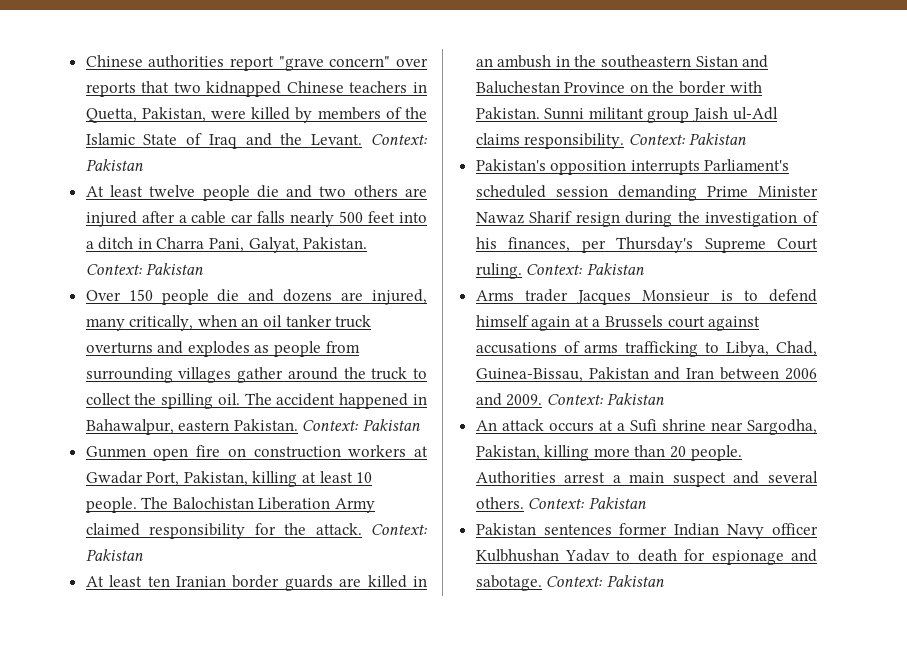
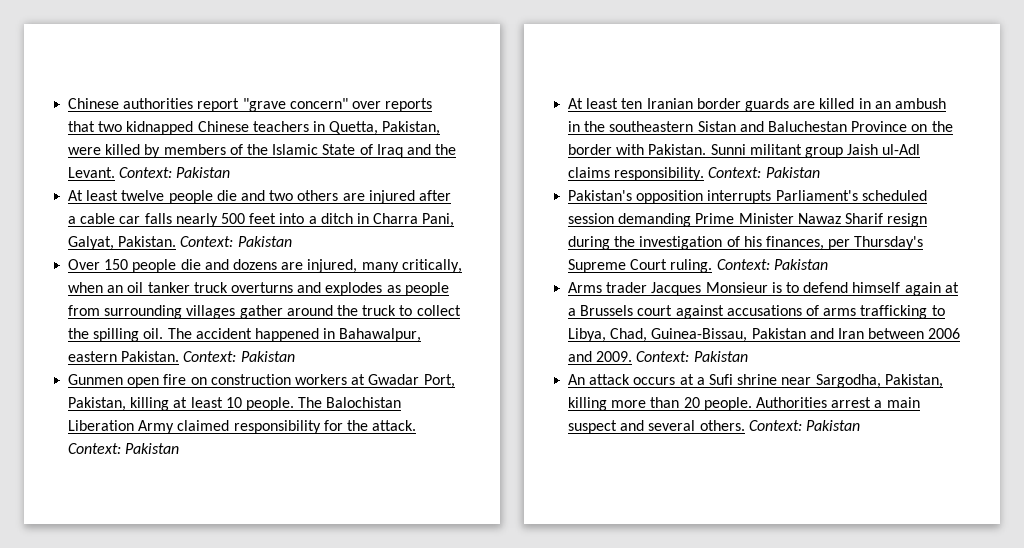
[475,523,818,539] [475,549,817,565] [475,575,664,591] // Pakistan sentences former Indian Navy officer Kulbhushan Yadav to death for espionage and sabotage. Context: Pakistan -> (860, 425) none

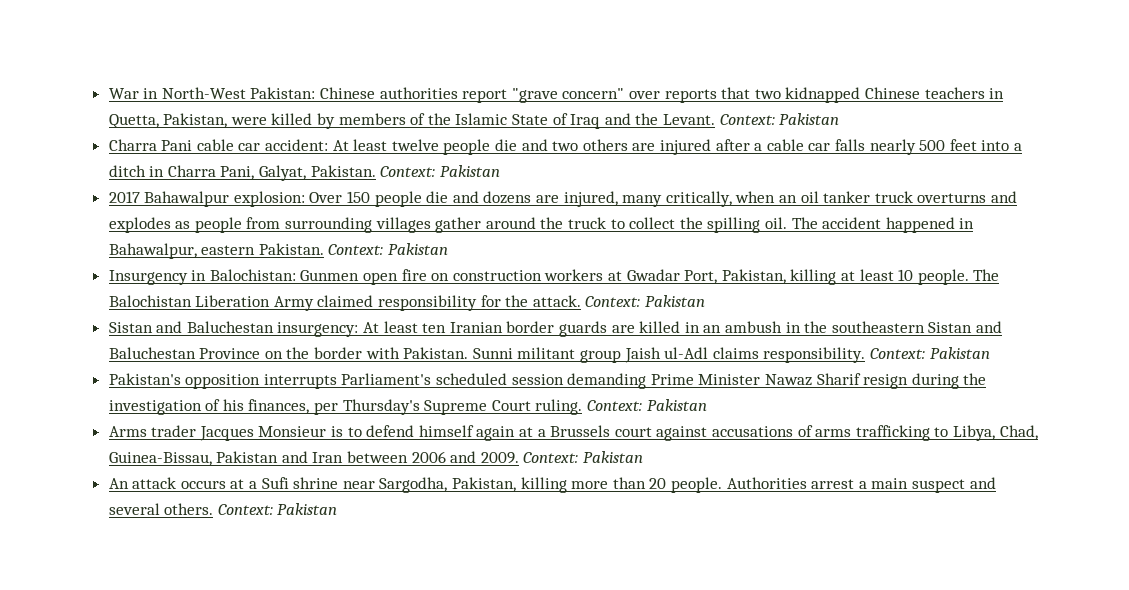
(68, 103) none -> [108,87,316,99] War in North-West Pakistan:
(231, 172) none -> [108,139,329,151] Charra Pani cable car accident:
(292, 241) none -> [108,191,305,207] 2017 Bahawalpur explosion:
(295, 356) none -> [108,269,296,285] Insurgency in Balochistan:
(180, 448) none -> [108,321,359,337] Sistan and Baluchestan insurgency:

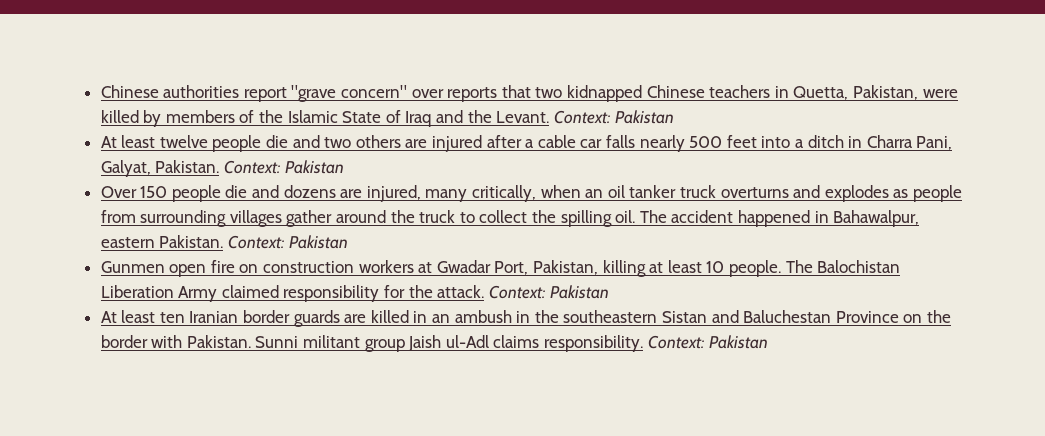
[108,87,316,99] War in North-West Pakistan: -> (100, 91) none
[108,139,329,151] Charra Pani cable car accident: -> (675, 117) none
[108,191,305,207] 2017 Bahawalpur explosion: -> (345, 167) none
[108,269,296,285] Insurgency in Balochistan: -> (349, 242) none
[108,321,359,337] Sistan and Baluchestan insurgency: -> (610, 292) none
[108,373,987,389] [108,399,707,415] [108,425,1038,441] [108,451,644,466] [108,477,996,493] [108,503,338,515] // Pakistan's opposition interrupts Parliament's scheduled session demanding Prime Minister Nawaz Sharif resign during the investigation of his finances, per Thursday's Supreme Court ruling. Context: Pakistan // Arms trader Jacques Monsieur is to defend himself again at a Brussels court against accusations of arms trafficking to Libya, Chad, Guinea-Bissau, Pakistan and Iran between 2006 and 2009. Context: Pakistan // An attack occurs at a Sufi shrine near Sargodha, Pakistan, killing more than 20 people. Authorities arrest a main suspect and several others. Context: Pakistan -> (769, 342) none

